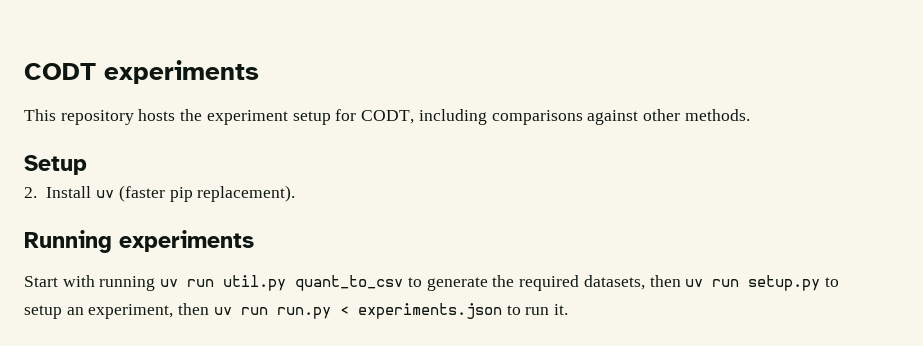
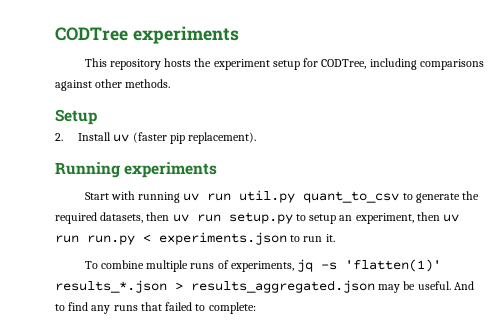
[24,63,96,80] CODT -> [55,27,128,41] CODTree
[361,110,415,124] CODT, -> [321,59,367,69] CODTree,
(569, 309) none -> [84,259,442,272] [55,280,474,293] [55,302,256,314] // To combine multiple runs of experiments, jq -s 'flatten(1)' results_*.json > results_aggregated.json may be useful. And to find any runs that failed to complete:

